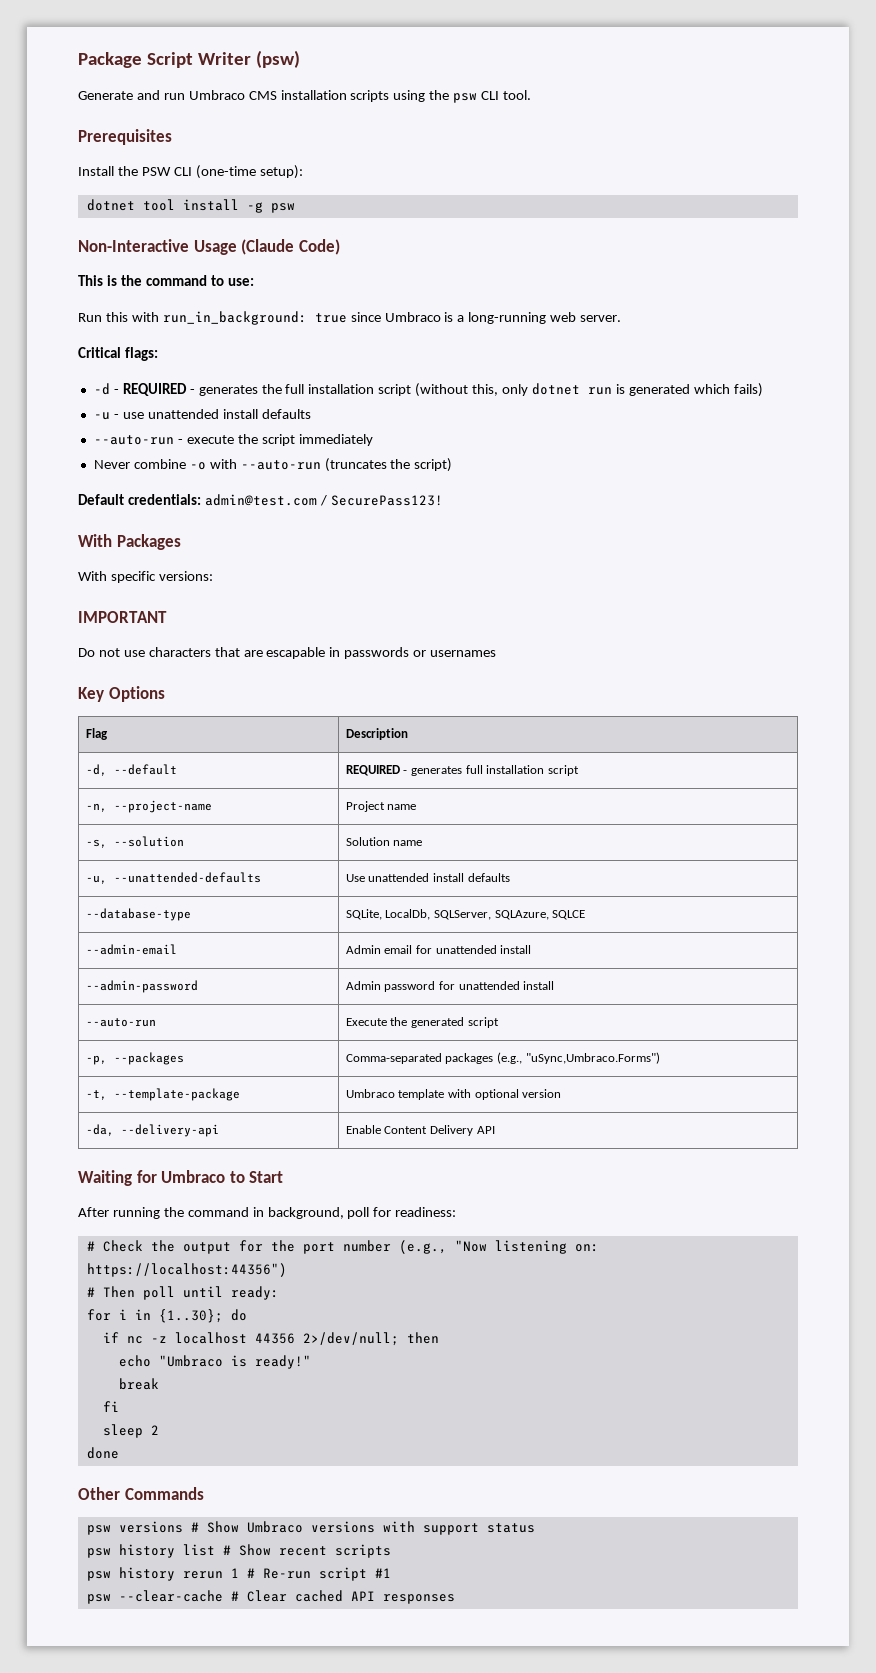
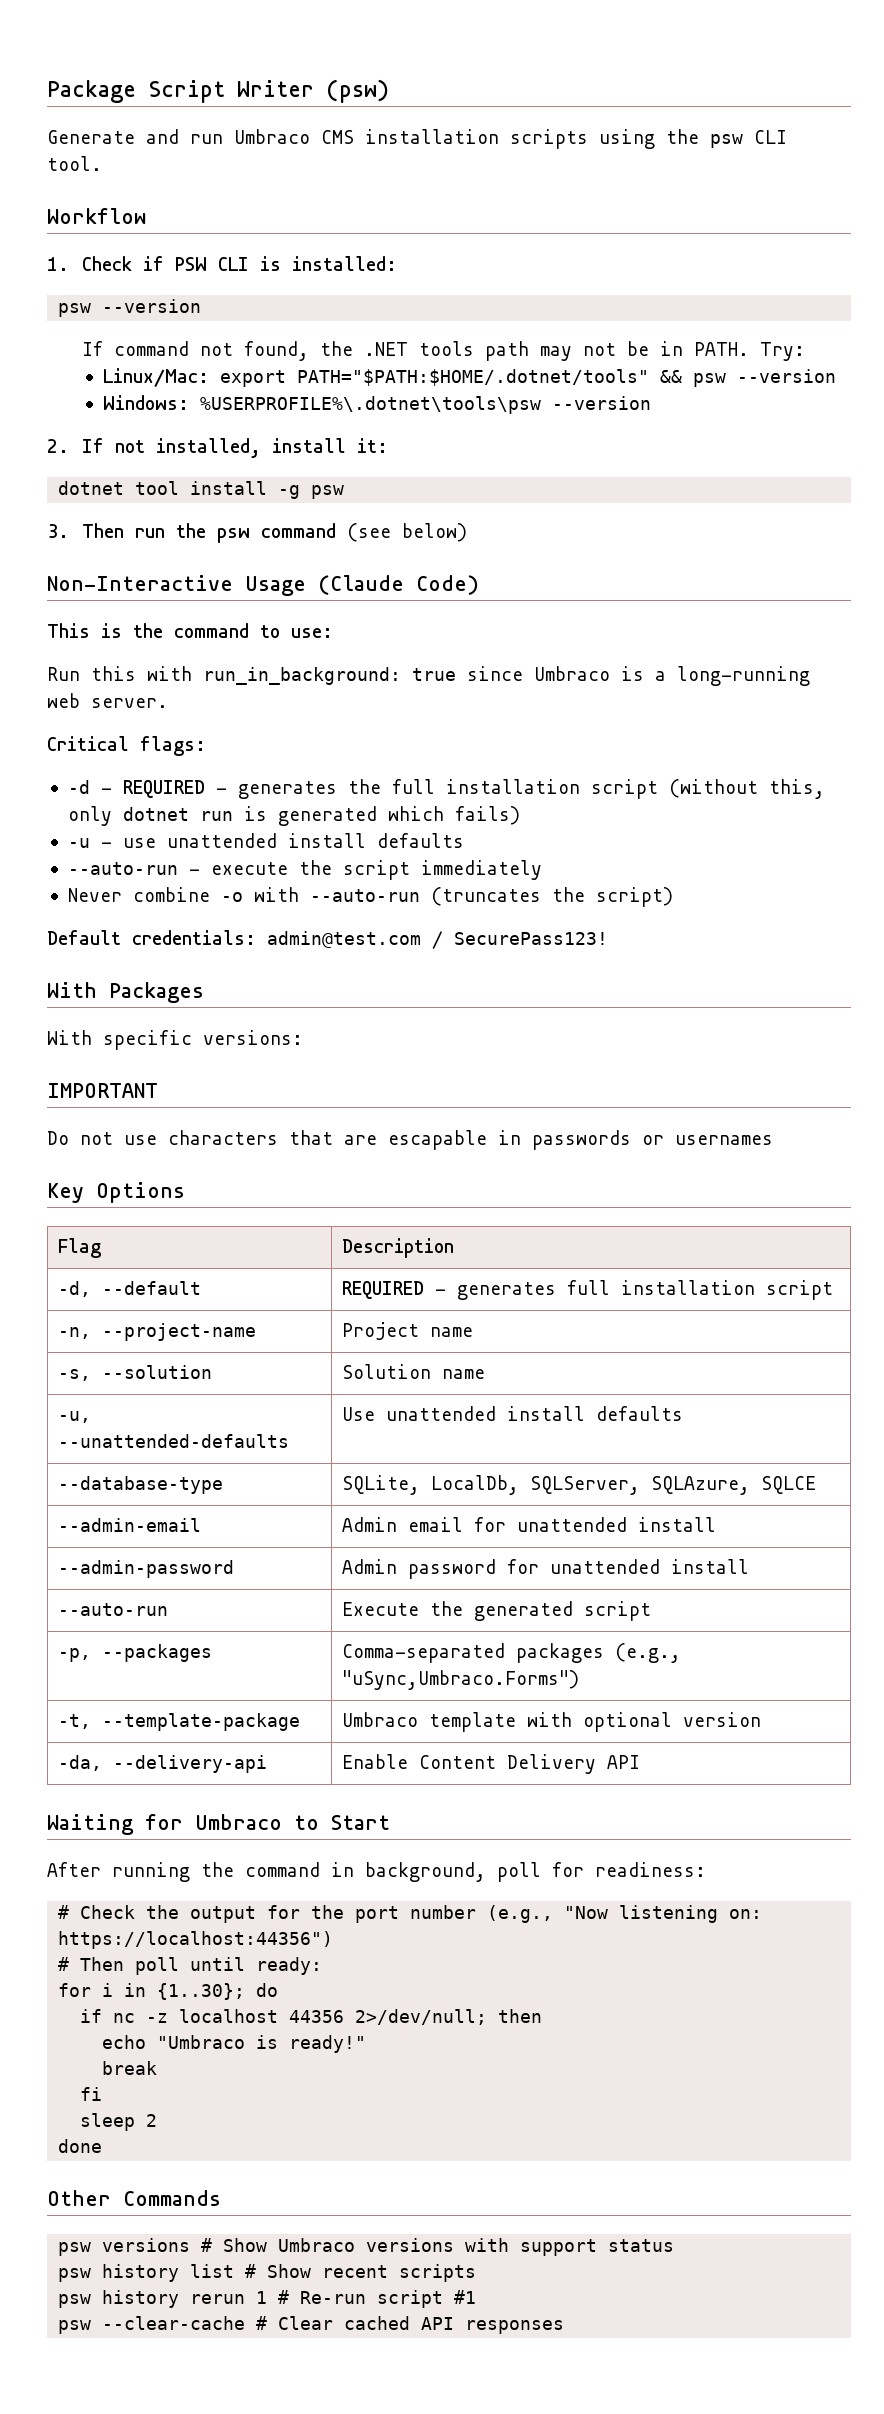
[78,129,172,145] [78,165,303,179] Prerequisites // Install the PSW CLI (one-time setup): -> [47,208,146,224] [47,256,397,271] [58,299,202,317] [81,341,805,361] [102,368,836,387] [102,395,651,414] [47,438,388,458] Workflow // 1. Check if PSW CLI is installed: // psw --version // If command not found, the .NET tools path may not be in PATH. Try: // Linux/Mac: export PATH="$PATH:$HOME/.dotnet/tools" && psw --version // Windows: %USERPROFILE%\.dotnet\tools\psw --version // 2. If not installed, install it:
(295, 208) none -> [47,523,467,543] // 3. Then run the psw command (see below)

